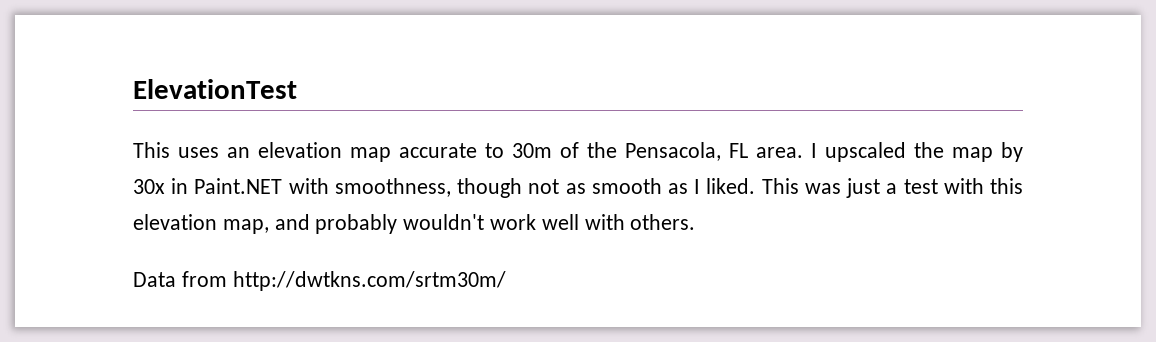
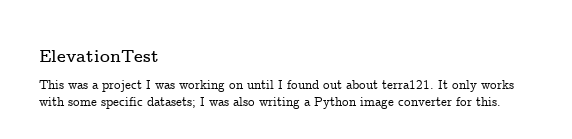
[178,142,1023,162] [133,178,1023,198] [133,214,696,234] [133,271,506,291] uses an elevation map accurate to 30m of the Pensacola, FL area. I upscaled the map by 30x in Paint.NET with smoothness, though not as smooth as I liked. This was just a test with this elevation map, and probably wouldn't work well with others. // Data from http://dwtkns.com/srtm30m/ -> [68,80,514,92] [39,97,501,109] was a project I was working on until I found out about terra121. It only works with some specific datasets; I was also writing a Python image converter for this.

